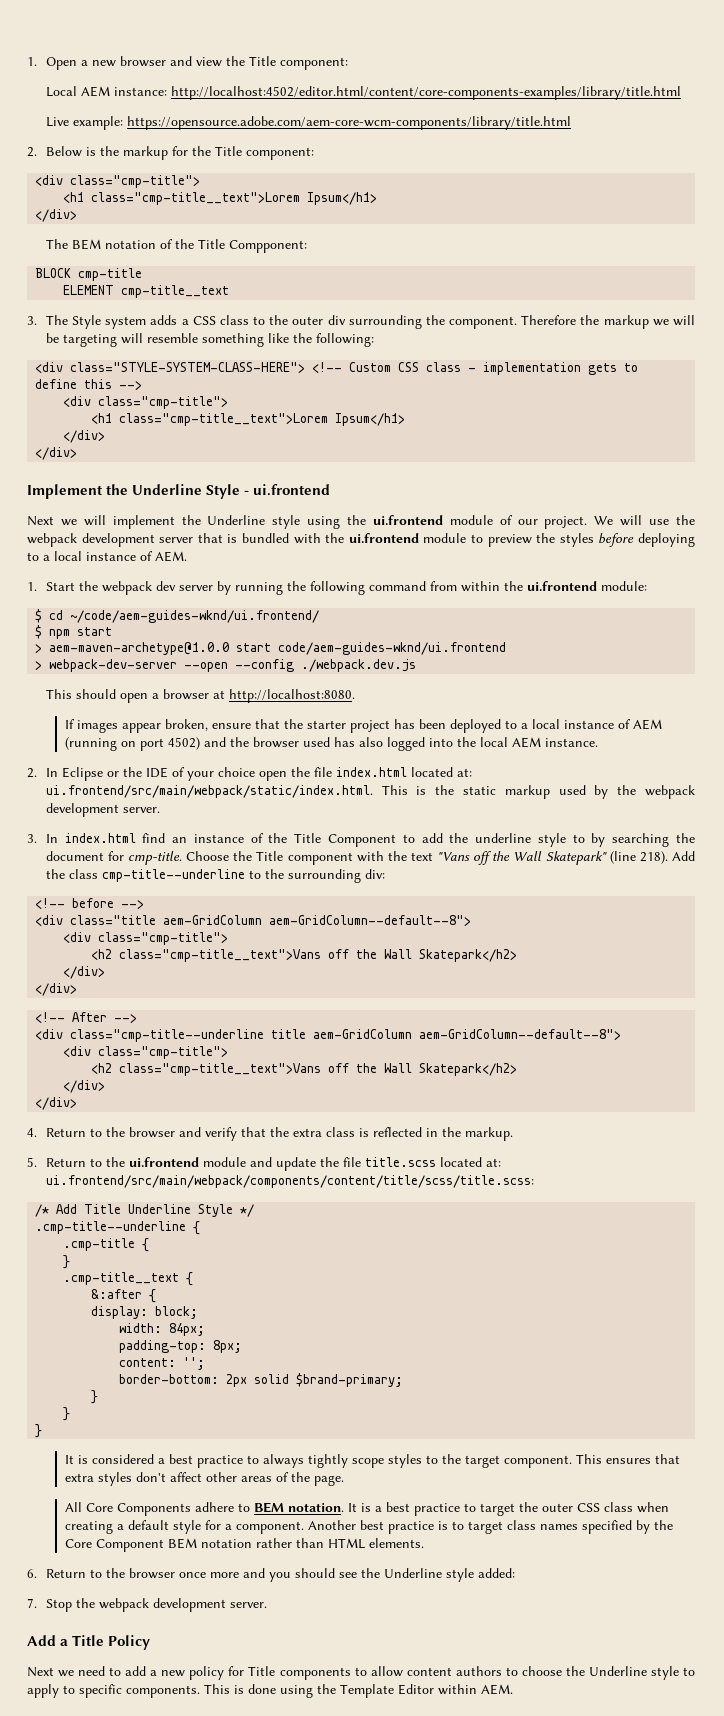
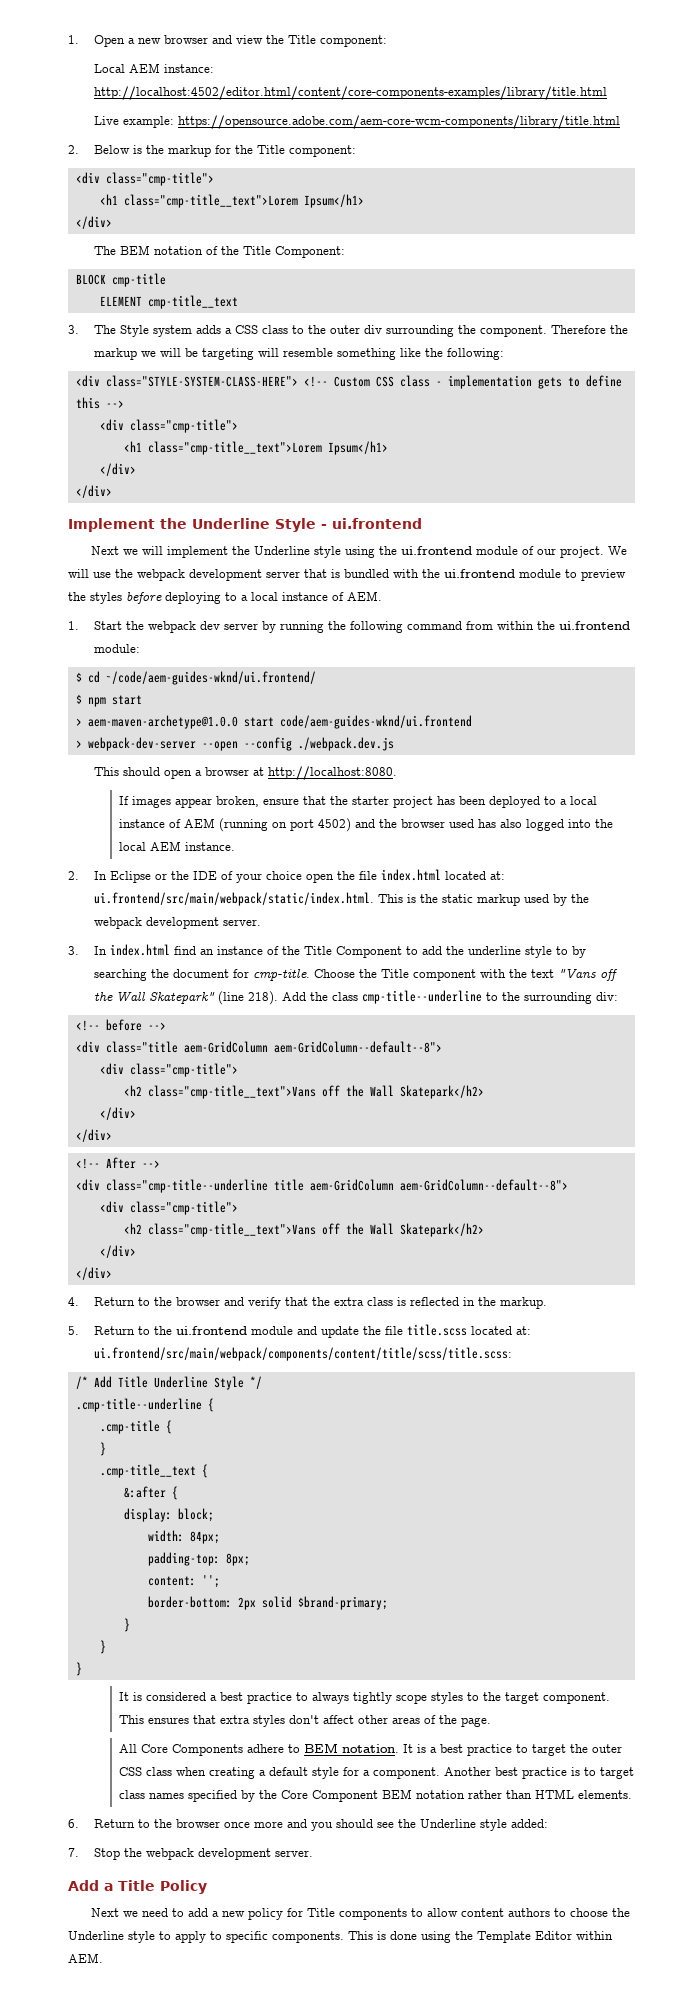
[228,240,307,253] Compponent: -> [274,246,345,258] Component:

